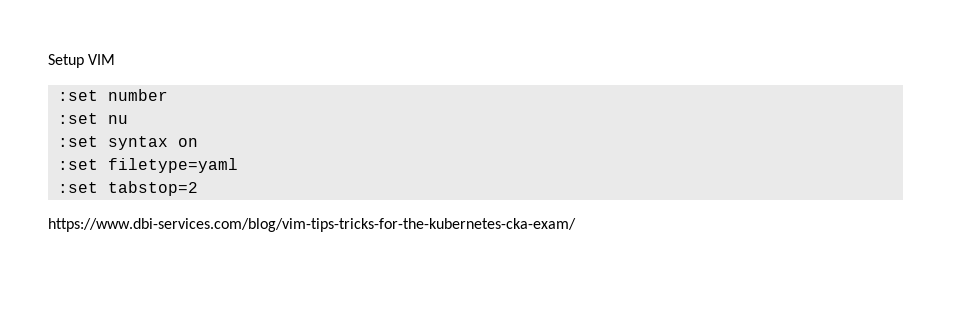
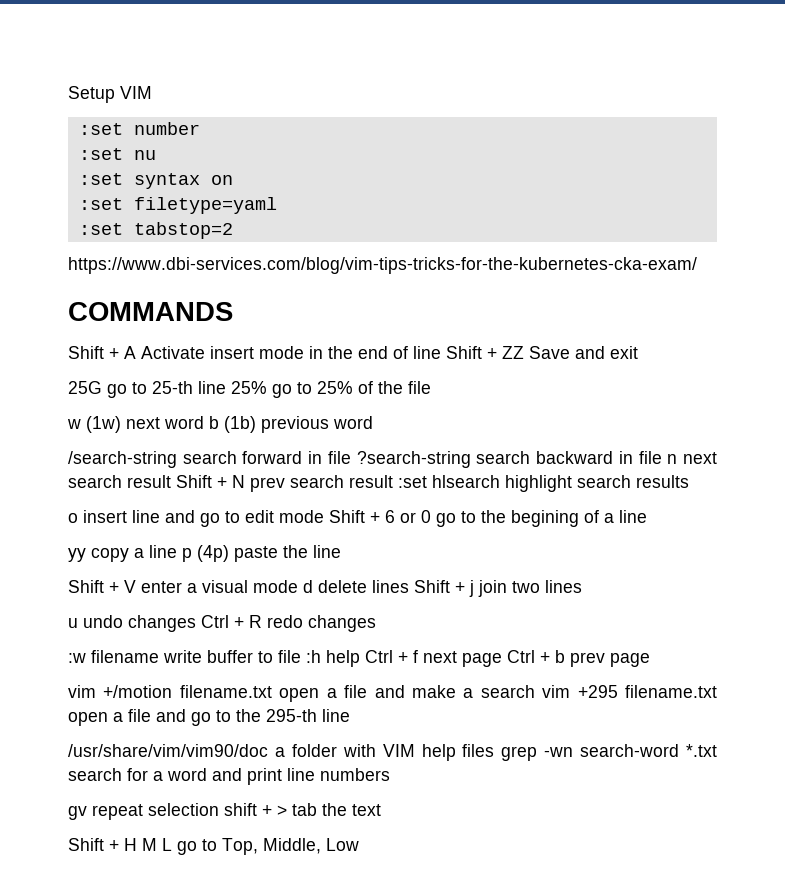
(576, 225) none -> [68,302,233,321] [68,346,638,359] [68,381,431,398] [67,416,373,433] [68,451,718,468] [68,475,689,492] [68,510,647,527] [68,545,341,562] [68,580,582,597] [68,615,376,632] [68,650,650,667] [68,685,718,702] [68,709,350,726] [68,744,717,761] [68,768,390,785] [68,803,381,820] [68,838,359,855] // COMMANDS // Shift + A Activate insert mode in the end of line Shift + ZZ Save and exit // 25G go to 25-th line 25% go to 25% of the file // w (1w) next word b (1b) previous word // /search-string search forward in file ?search-string search backward in file n next search result Shift + N prev search result :set hlsearch highlight search results // o insert line and go to edit mode Shift + 6 or 0 go to the begining of a line // yy copy a line p (4p) paste the line // Shift + V enter a visual mode d delete lines Shift + j join two lines // u undo changes Ctrl + R redo changes // :w filename write buffer to file :h help Ctrl + f next page Ctrl + b prev page // vim +/motion filename.txt open a file and make a search vim +295 filename.txt open a file and go to the 295-th line // /usr/share/vim/vim90/doc a folder with VIM help files grep -wn search-word *.txt search for a word and print line numbers // gv repeat selection shift + > tab the text // Shift + H M L go to Top, Middle, Low

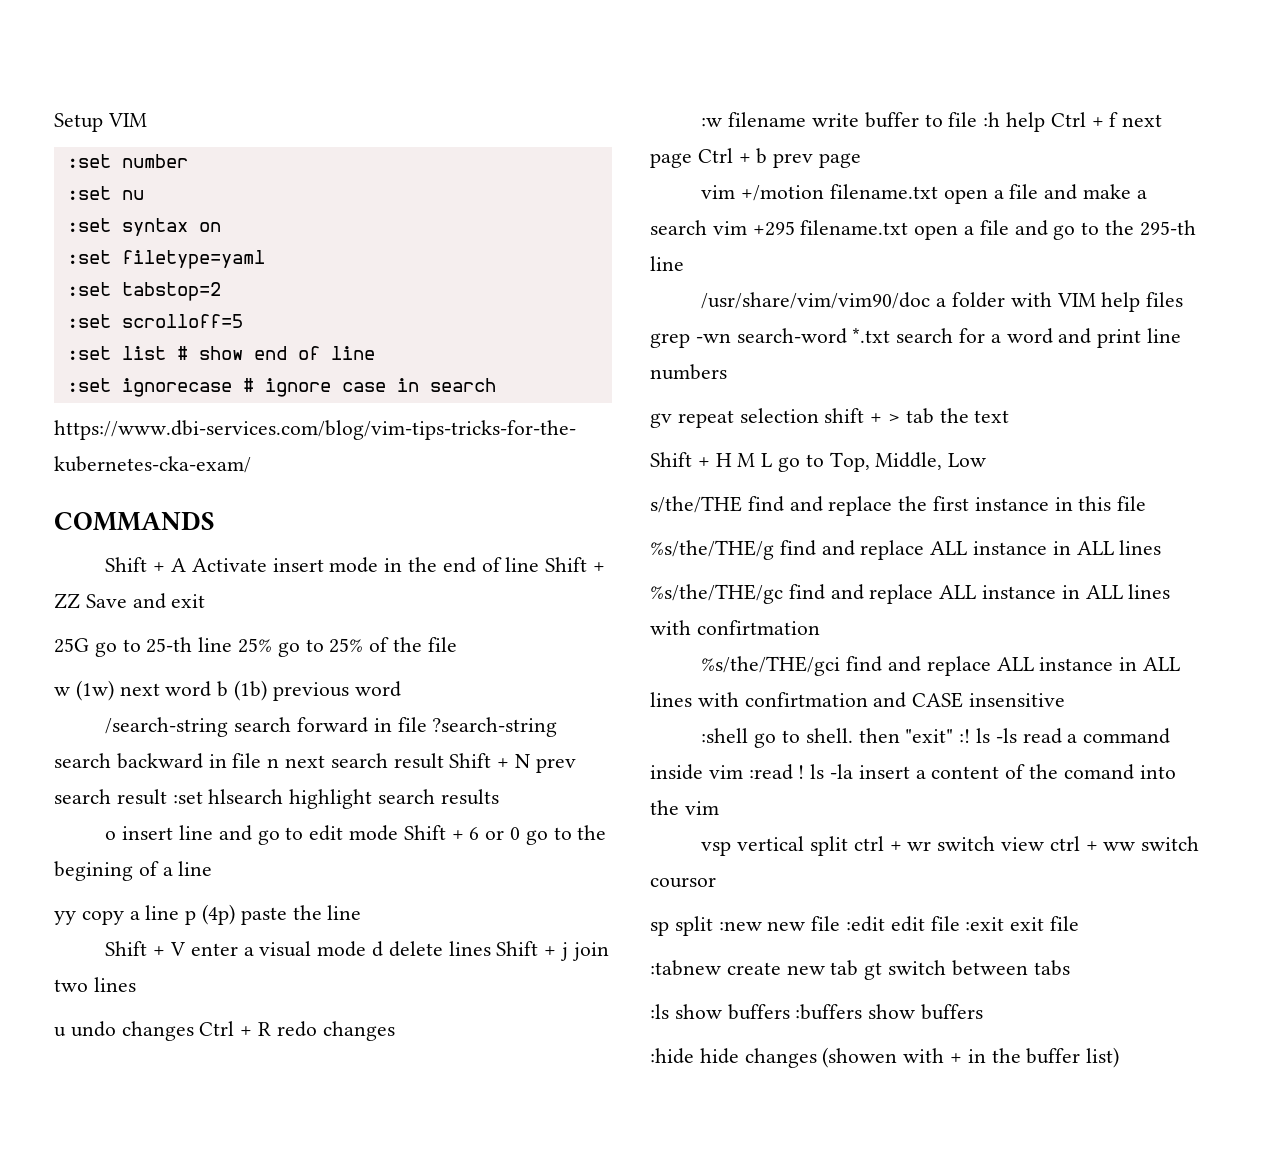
(233, 230) none -> [66,314,243,328] [66,346,375,360] [66,378,496,397] // :set scrolloff=5 // :set list # show end of line // :set ignorecase # ignore case in search
(359, 844) none -> [650,496,1147,516] [650,540,1162,560] [650,584,1171,604] [650,620,820,635] [701,656,1181,676] [650,692,1066,708] [701,728,1171,748] [650,764,1176,780] [650,800,719,815] [701,836,1200,856] [650,877,716,888] [650,916,1080,936] [650,960,1070,980] [650,1004,984,1020] [650,1047,1120,1068] // s/the/THE find and replace the first instance in this file // %s/the/THE/g find and replace ALL instance in ALL lines // %s/the/THE/gc find and replace ALL instance in ALL lines with confirtmation // %s/the/THE/gci find and replace ALL instance in ALL lines with confirtmation and CASE insensitive // :shell go to shell. then "exit" :! ls -ls read a command inside vim :read ! ls -la insert a content of the comand into the vim // vsp vertical split ctrl + wr switch view ctrl + ww switch coursor // sp split :new new file :edit edit file :exit exit file // :tabnew create new tab gt switch between tabs // :ls show buffers :buffers show buffers // :hide hide changes (showen with + in the buffer list)

